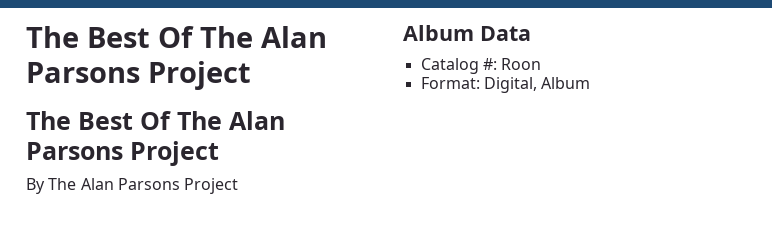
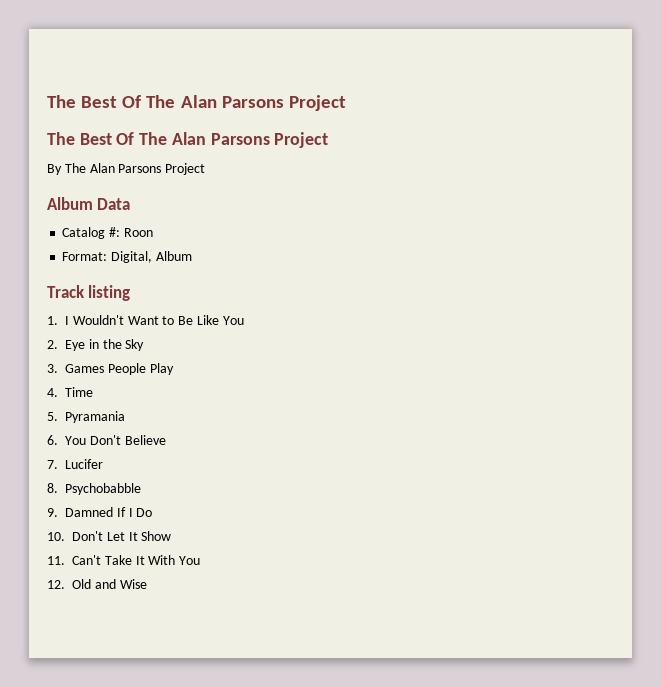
(591, 83) none -> [47,285,131,301] [47,315,244,325] [47,339,145,351] [47,363,174,375] [47,387,93,397] [47,411,125,423] [47,435,166,445] [47,459,103,469] [47,483,141,495] [47,507,153,517] [47,531,172,541] [47,555,201,565] [47,579,147,589] // Track listing // 1. I Wouldn't Want to Be Like You // 2. Eye in the Sky // 3. Games People Play // 4. Time // 5. Pyramania // 6. You Don't Believe // 7. Lucifer // 8. Psychobabble // 9. Damned If I Do // 10. Don't Let It Show // 11. Can't Take It With You // 12. Old and Wise

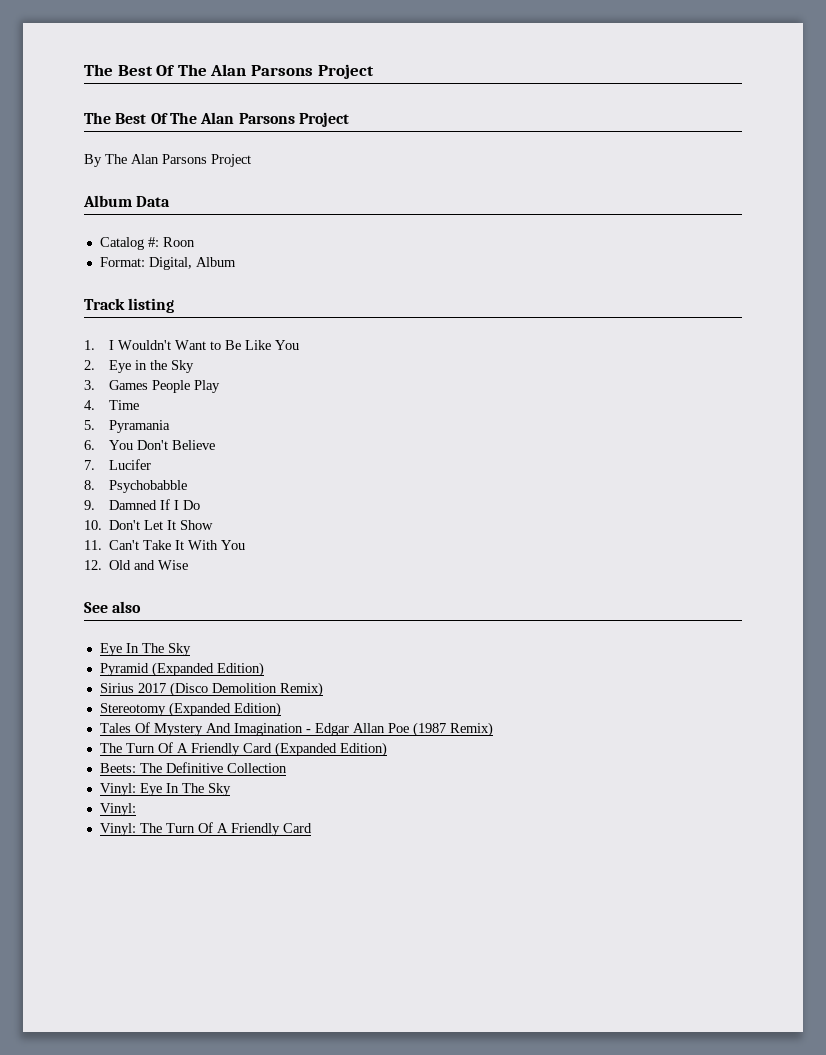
(147, 584) none -> [84,601,142,613] [99,643,191,656] [99,662,264,677] [99,682,323,697] [99,702,281,717] [99,722,493,737] [99,742,387,757] [99,762,287,773] [99,783,231,796] [99,803,136,816] [99,822,312,836] // See also // Eye In The Sky // Pyramid (Expanded Edition) // Sirius 2017 (Disco Demolition Remix) // Stereotomy (Expanded Edition) // Tales Of Mystery And Imagination - Edgar Allan Poe (1987 Remix) // The Turn Of A Friendly Card (Expanded Edition) // Beets: The Definitive Collection // Vinyl: Eye In The Sky // Vinyl: // Vinyl: The Turn Of A Friendly Card

